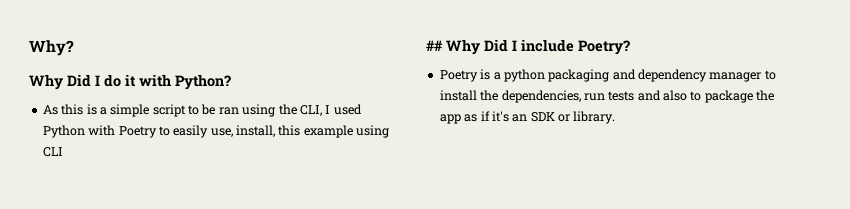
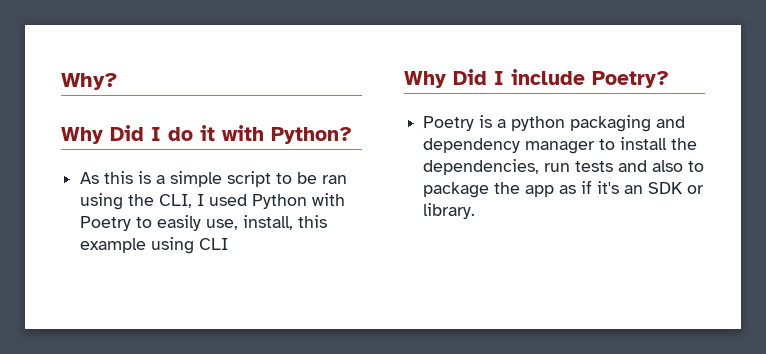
[426,40,443,51] ## -> (229, 244) none

